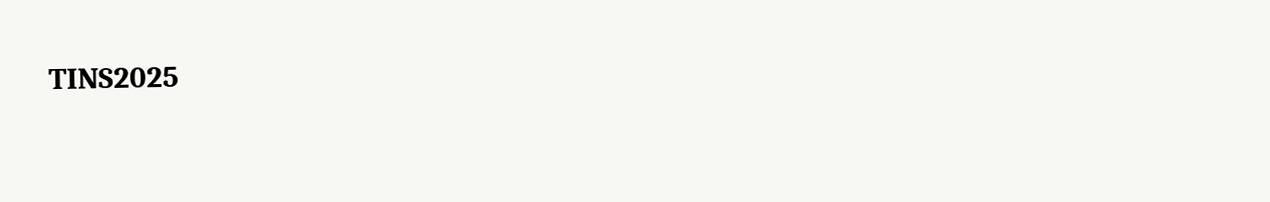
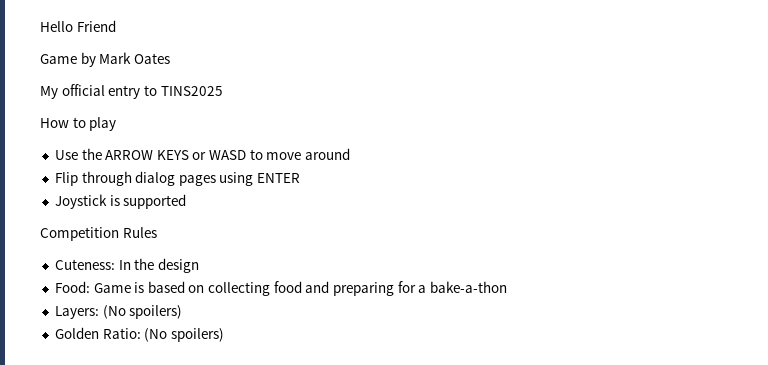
[48,66,179,90] TINS2025 -> [40,20,116,32] [40,52,170,67] [40,84,223,99] [40,117,117,131] [54,148,351,160] [54,171,301,186] [54,194,187,209] [40,227,157,241] [54,258,199,273] [54,281,507,296] [54,305,183,319] [54,327,224,342] Hello Friend // Game by Mark Oates // My official entry to TINS2025 // How to play // Use the ARROW KEYS or WASD to move around // Flip through dialog pages using ENTER // Joystick is supported // Competition Rules // Cuteness: In the design // Food: Game is based on collecting food and preparing for a bake-a-thon // Layers: (No spoilers) // Golden Ratio: (No spoilers)

